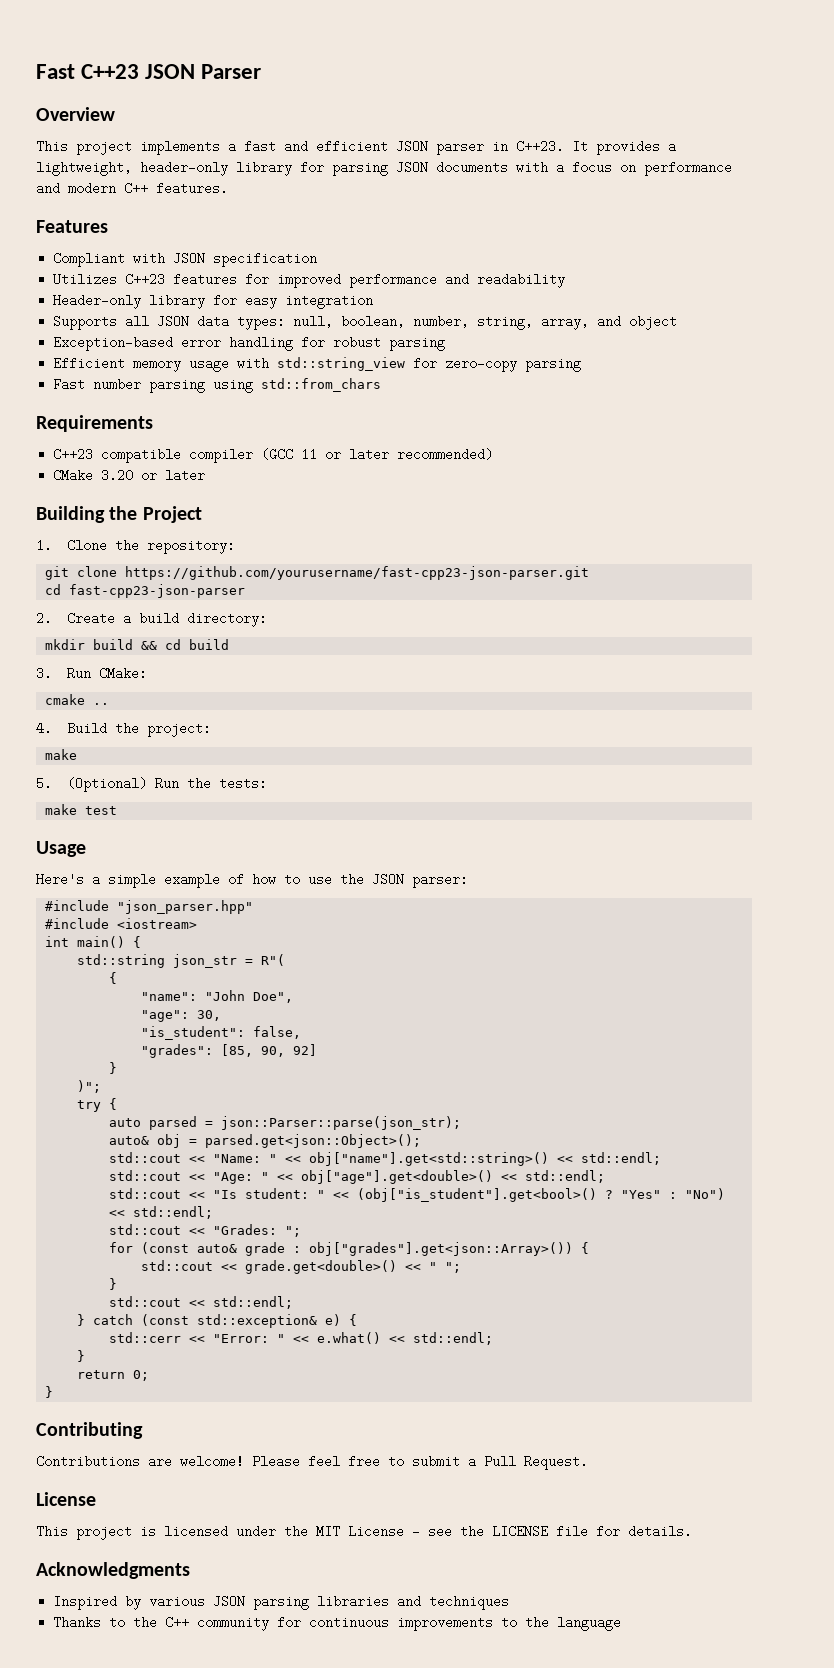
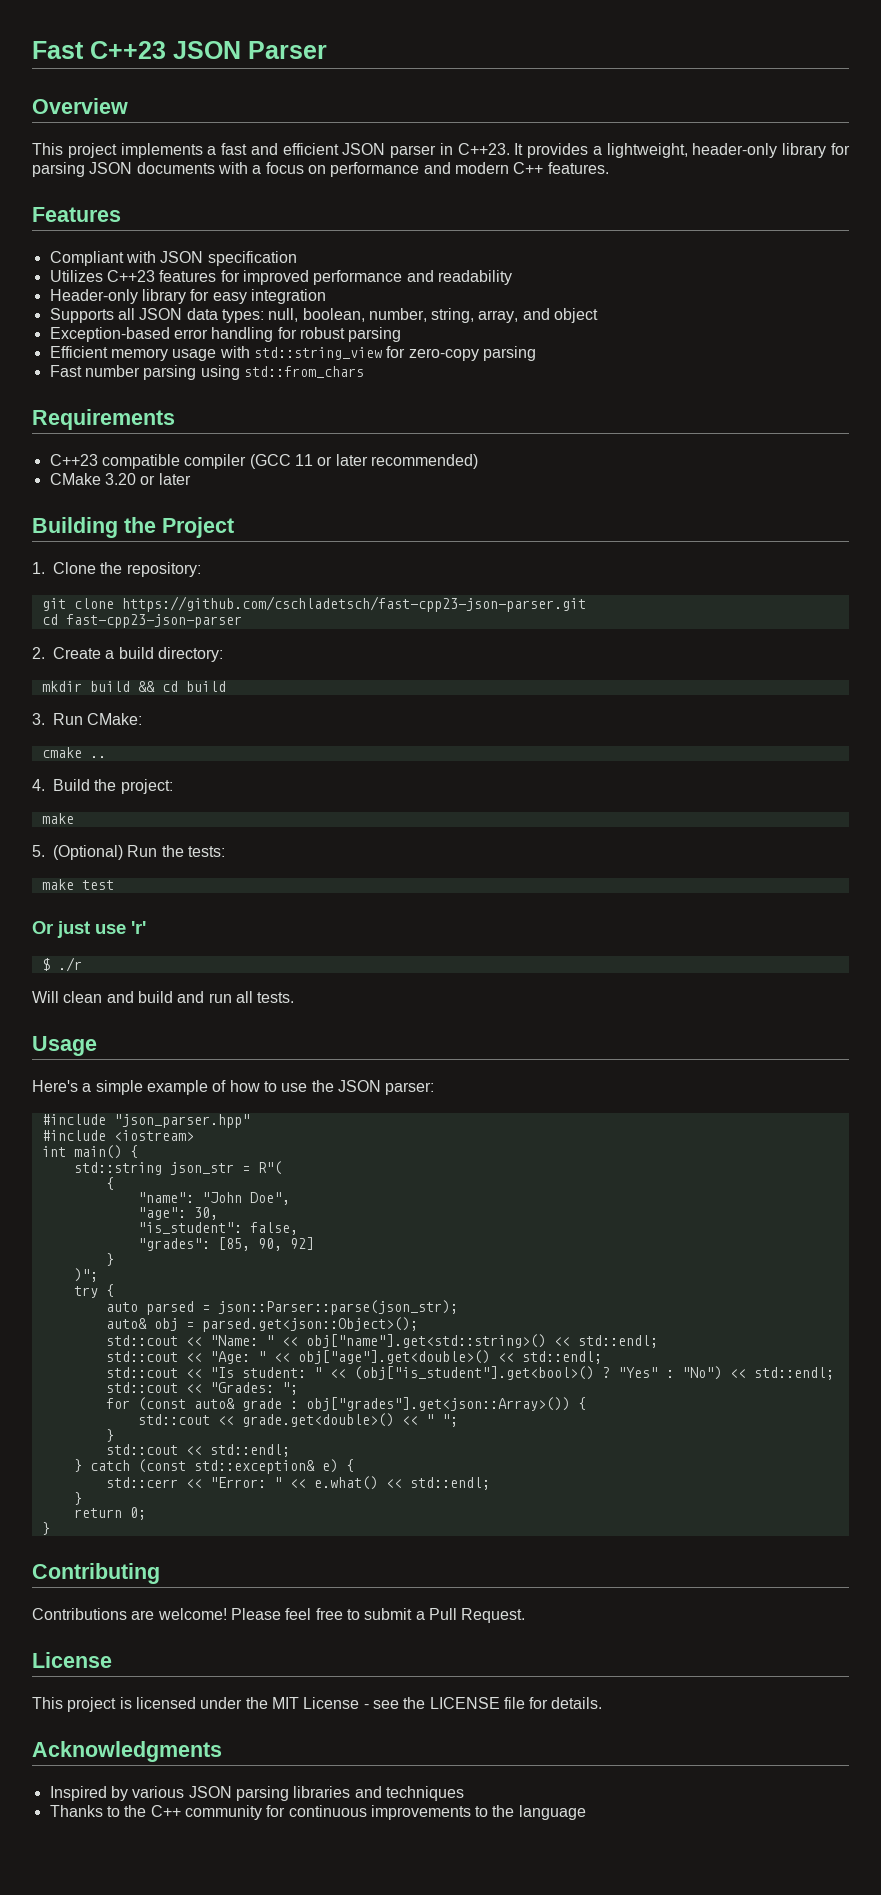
[125,566,590,580] https://github.com/yourusername/fast-cpp23-json-parser.git -> [121,596,586,612] https://github.com/cschladetsch/fast-cpp23-json-parser.git
(118, 810) none -> [32,921,146,938] [41,957,82,972] [32,991,295,1003] // Or just use 'r' // $ ./r // Will clean and build and run all tests.

